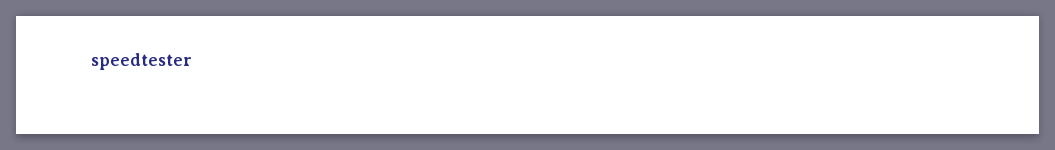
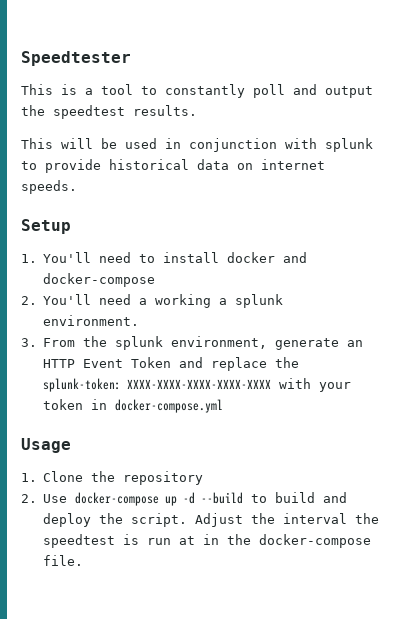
[91,53,192,70] speedtester -> [21,51,131,66] [21,84,373,98] [21,105,197,119] [21,138,373,152] [21,159,325,173] [21,180,77,194] [21,219,71,234] [21,252,308,263] [43,273,156,287] [21,294,284,308] [43,315,140,326] [21,336,364,350] [43,357,300,371] [43,378,352,392] [43,399,224,413] [21,438,71,453] [21,471,204,485] [21,492,348,506] [43,513,380,527] [43,534,372,548] [43,555,84,566] Speedtester // This is a tool to constantly poll and output the speedtest results. // This will be used in conjunction with splunk to provide historical data on internet speeds. // Setup // 1. You'll need to install docker and docker-compose // 2. You'll need a working a splunk environment. // 3. From the splunk environment, generate an HTTP Event Token and replace the splunk-token: XXXX-XXXX-XXXX-XXXX-XXXX with your token in docker-compose.yml // Usage // 1. Clone the repository // 2. Use docker-compose up -d --build to build and deploy the script. Adjust the interval the speedtest is run at in the docker-compose file.

